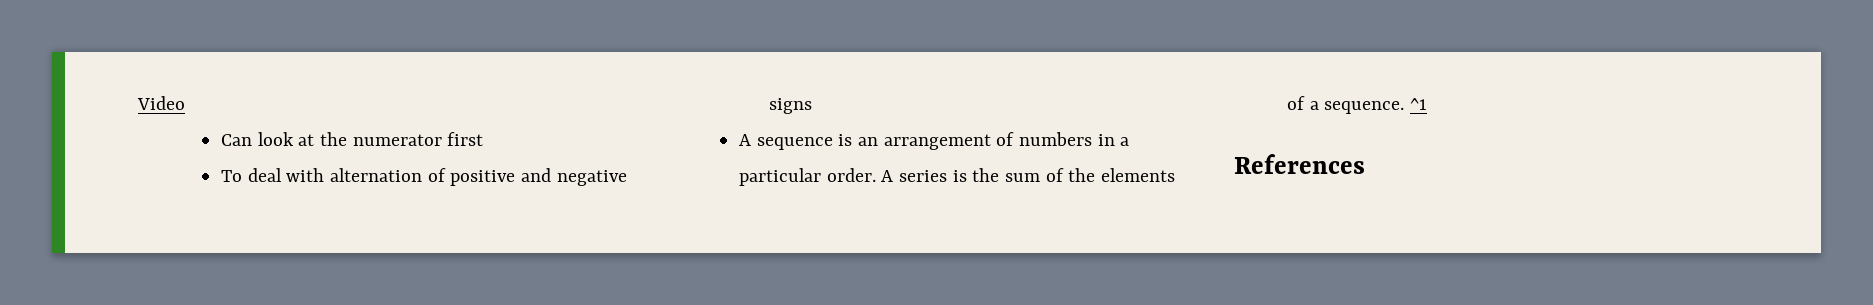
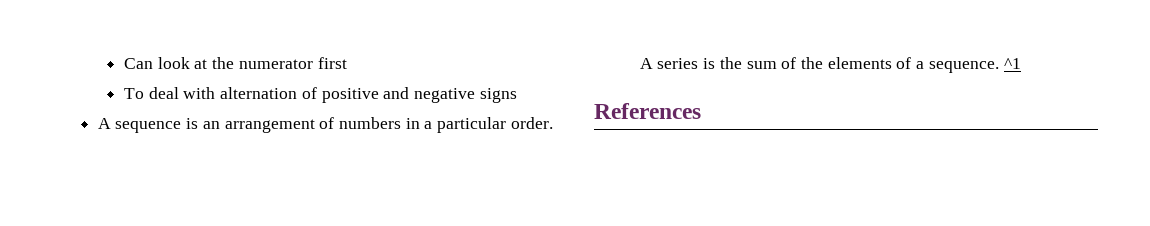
[137,96,185,110] Video // -> (123, 63) none

